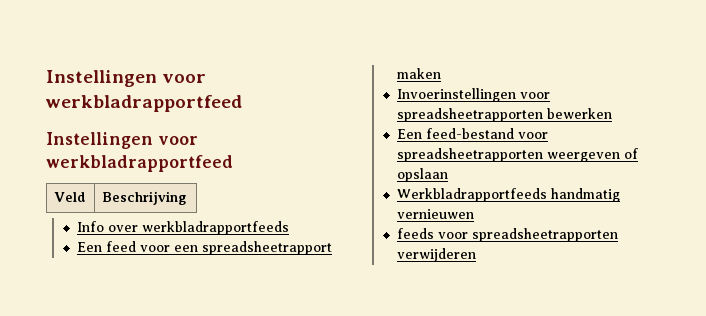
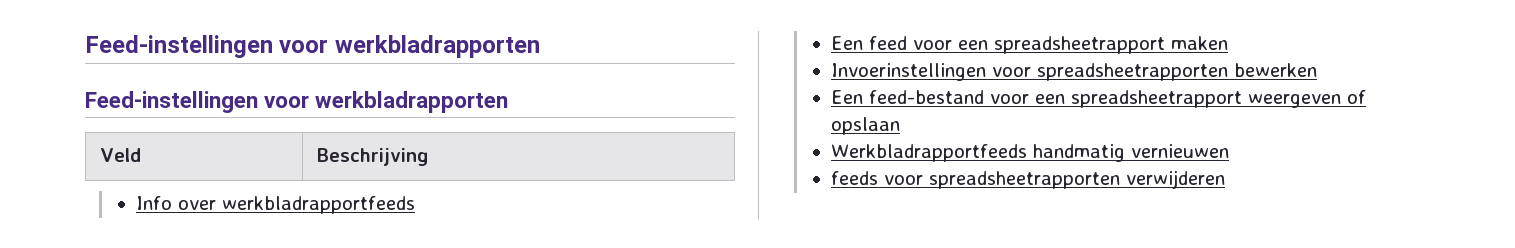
[46,70,207,87] [46,95,242,112] [46,132,198,149] [46,155,233,172] Instellingen voor werkbladrapportfeed // Instellingen voor werkbladrapportfeed -> [85,35,540,58] [85,91,509,113] Feed-instellingen voor werkbladrapporten // Feed-instellingen voor werkbladrapporten
[397,148,544,162] spreadsheetrapporten -> [1035,90,1243,108] een spreadsheetrapport

